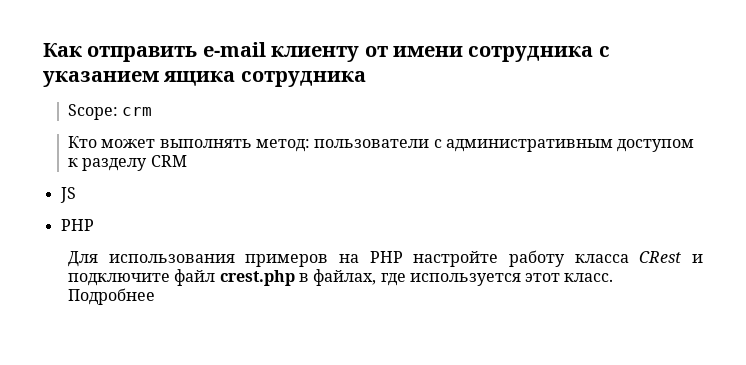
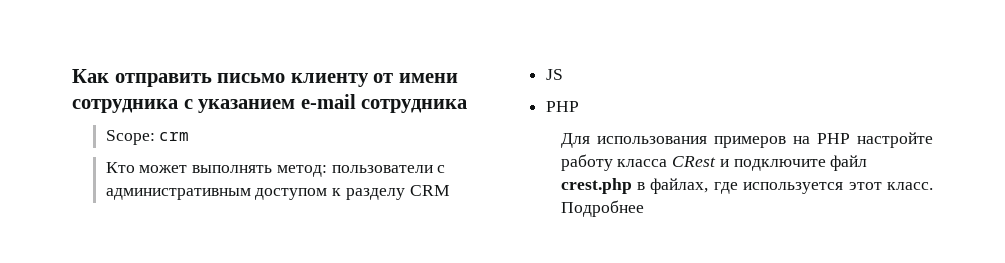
[202,42,266,57] e-mail -> [217,73,286,83] письмо
[164,71,236,86] ящика -> [300,94,356,109] e-mail

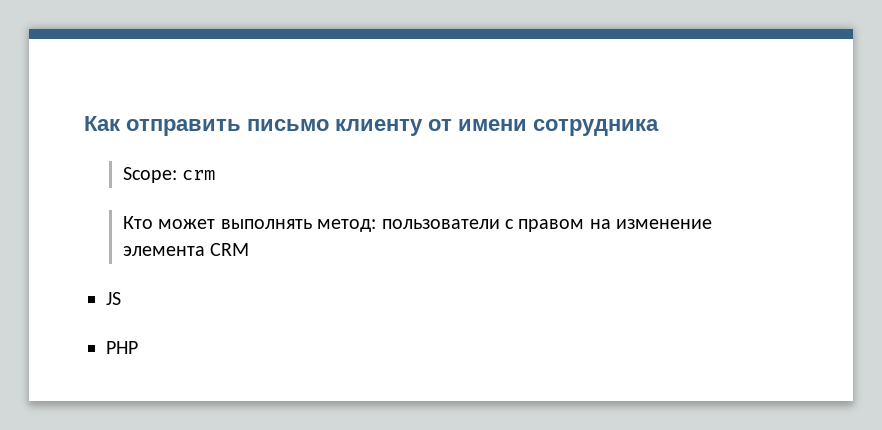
[183,94,468,113] с указанием e-mail сотрудника -> (659, 127) none
[105,188,405,200] административным доступом к разделу -> [518,219,713,232] [123,246,206,256] правом на изменение элемента
[560,132,933,148] [560,154,868,171] [560,178,933,194] [560,200,644,217] // Для использования примеров на PHP настройте работу класса CRest и подключите файл crest.php в файлах, где используется этот класс. Подробнее -> (138, 347) none

